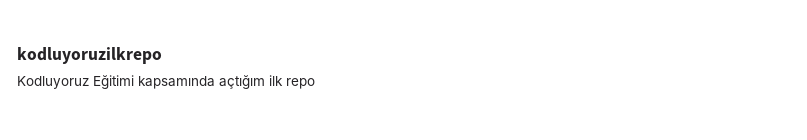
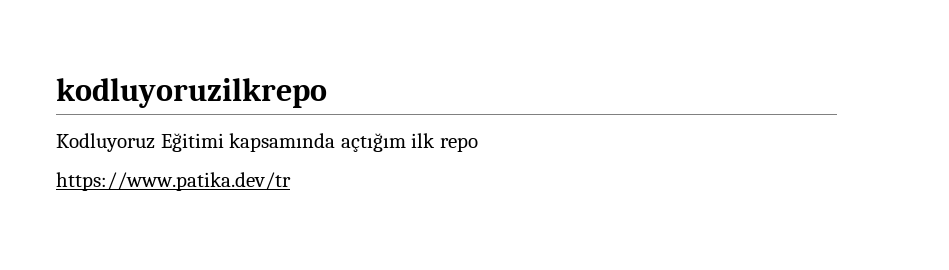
(315, 83) none -> [56,172,291,191] // https://www.patika.dev/tr

